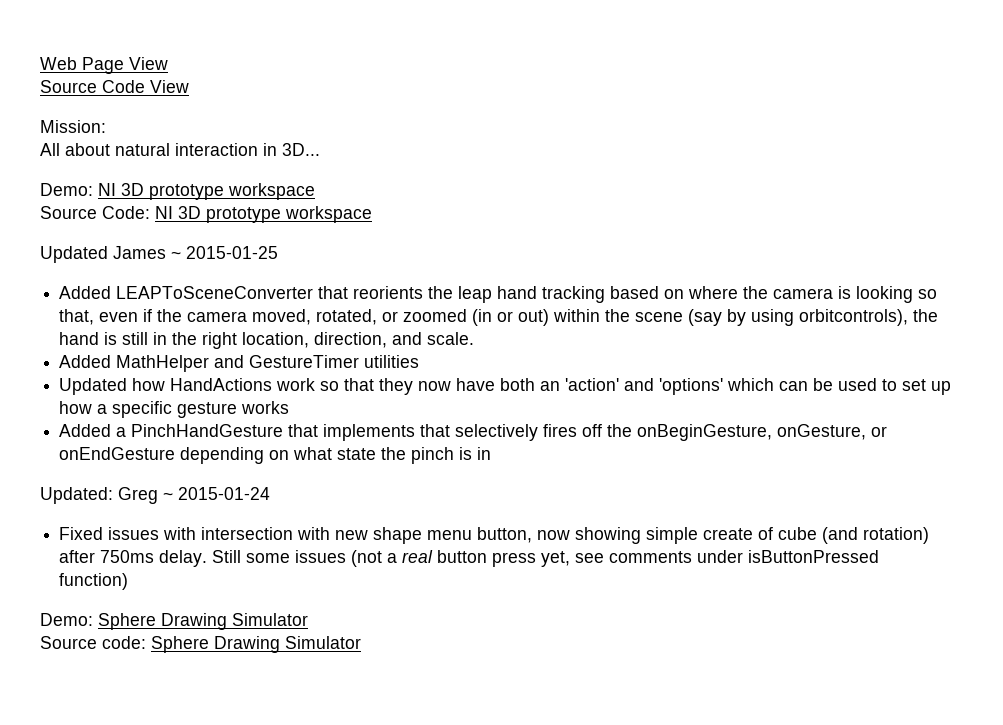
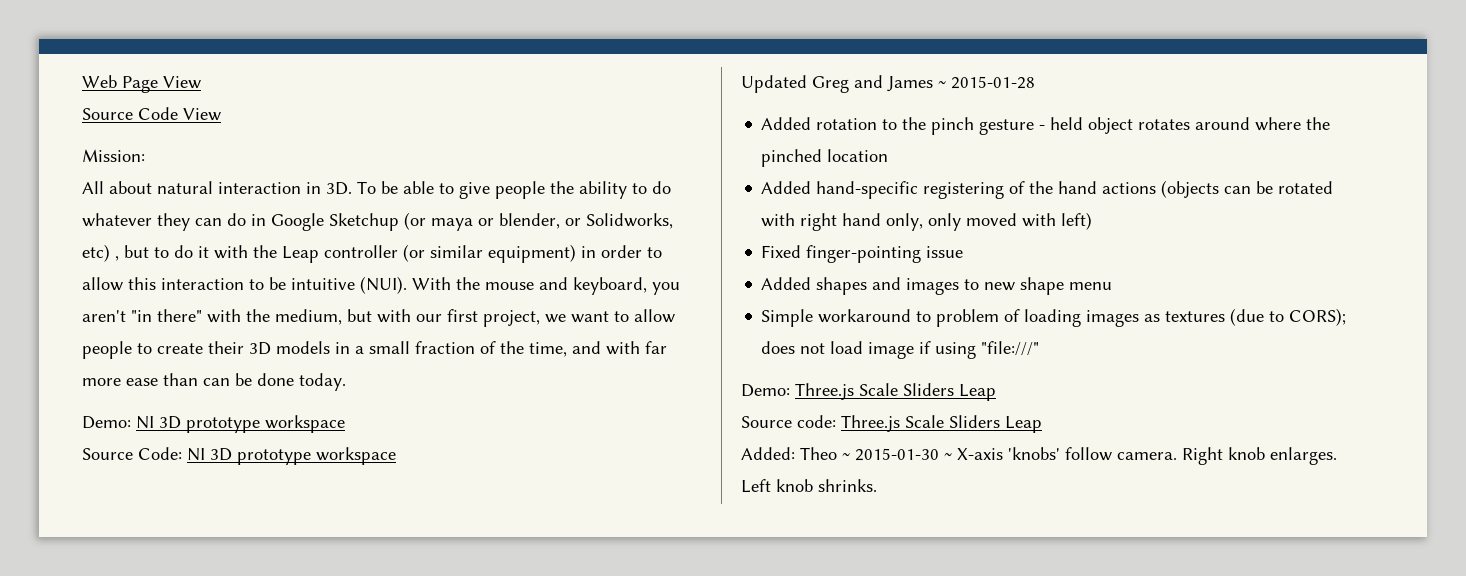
[282,143,320,156] 3D... -> [326,181,671,199] [82,212,673,231] [82,244,662,263] [82,276,680,295] [82,309,675,327] [82,341,667,359] [82,373,346,391] 3D. To be able to give people the ability to do whatever they can do in Google Sketchup (or maya or blender, or Solidworks, etc) , but to do it with the Leap controller (or similar equipment) in order to allow this interaction to be intuitive (NUI). With the mouse and keyboard, you aren't "in there" with the medium, but with our first project, we want to allow people to create their 3D models in a small fraction of the time, and with far more ease than can be done today.
(108, 254) none -> [812,75,883,93] Greg and
[186,246,278,259] [59,286,938,303] [59,309,939,326] [59,332,475,349] [59,355,420,372] [59,378,952,395] [59,401,290,418] [59,424,888,441] [59,447,492,464] [40,487,270,504] [59,527,930,544] [59,550,880,567] [59,573,129,590] [40,613,308,630] [40,636,361,653] 2015-01-25 // Added LEAPToSceneConverter that reorients the leap hand tracking based on where the camera is looking so that, even if the camera moved, rotated, or zoomed (in or out) within the scene (say by using orbitcontrols), the hand is still in the right location, direction, and scale. // Added MathHelper and GestureTimer utilities // Updated how HandActions work so that they now have both an 'action' and 'options' which can be used to set up how a specific gesture works // Added a PinchHandGesture that implements that selectively fires off the onBeginGesture, onGesture, or onEndGesture depending on what state the pinch is in // Updated: Greg ~ 2015-01-24 // Fixed issues with intersection with new shape menu button, now showing simple create of cube (and rotation) after 750ms delay. Still some issues (not a real button press yet, see comments under isButtonPressed function) // Demo: Sphere Drawing Simulator // Source code: Sphere Drawing Simulator -> [951,76,1035,89] [761,117,1331,135] [761,149,889,167] [761,180,1334,199] [761,212,1093,231] [761,245,964,263] [761,277,1113,295] [761,308,1347,327] [761,341,1040,359] [741,383,996,401] [741,415,1042,433] [741,447,1337,465] [741,479,877,493] 2015-01-28 // Added rotation to the pinch gesture - held object rotates around where the pinched location // Added hand-specific registering of the hand actions (objects can be rotated with right hand only, only moved with left) // Fixed finger-pointing issue // Added shapes and images to new shape menu // Simple workaround to problem of loading images as textures (due to CORS); does not load image if using "file:///" // Demo: Three.js Scale Sliders Leap // Source code: Three.js Scale Sliders Leap // Added: Theo ~ 2015-01-30 ~ X-axis 'knobs' follow camera. Right knob enlarges. Left knob shrinks.

